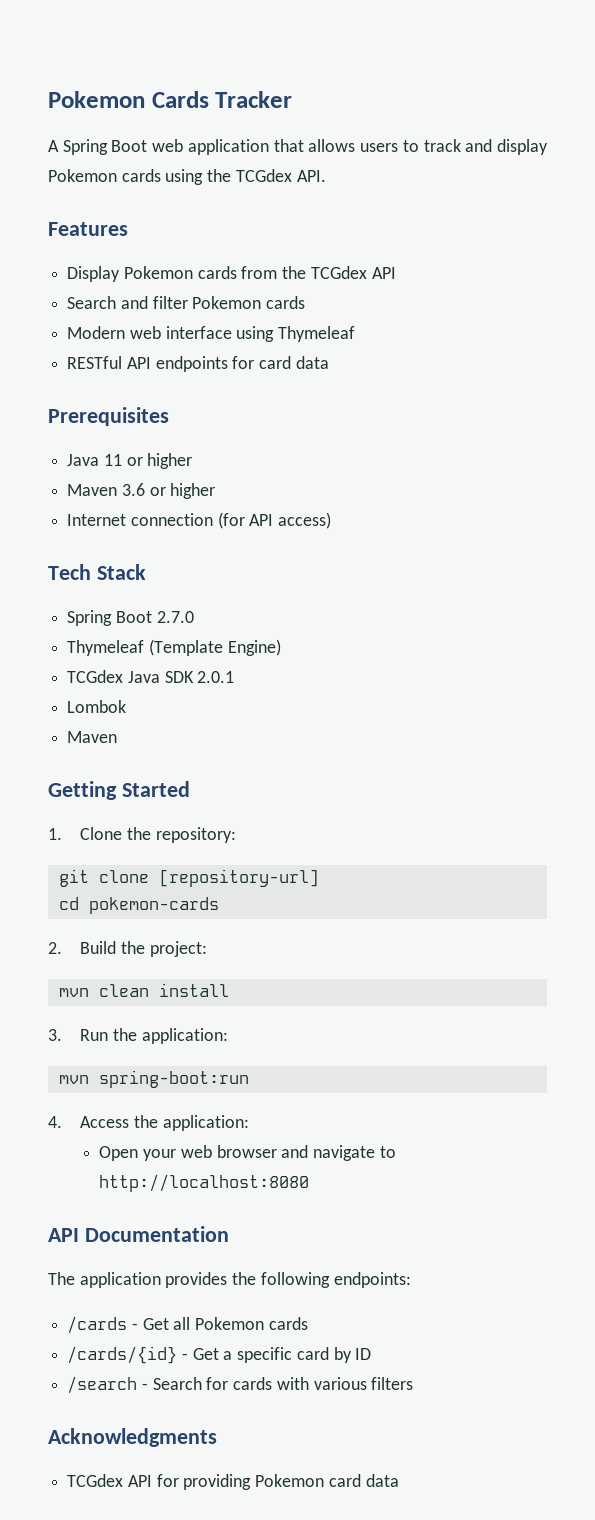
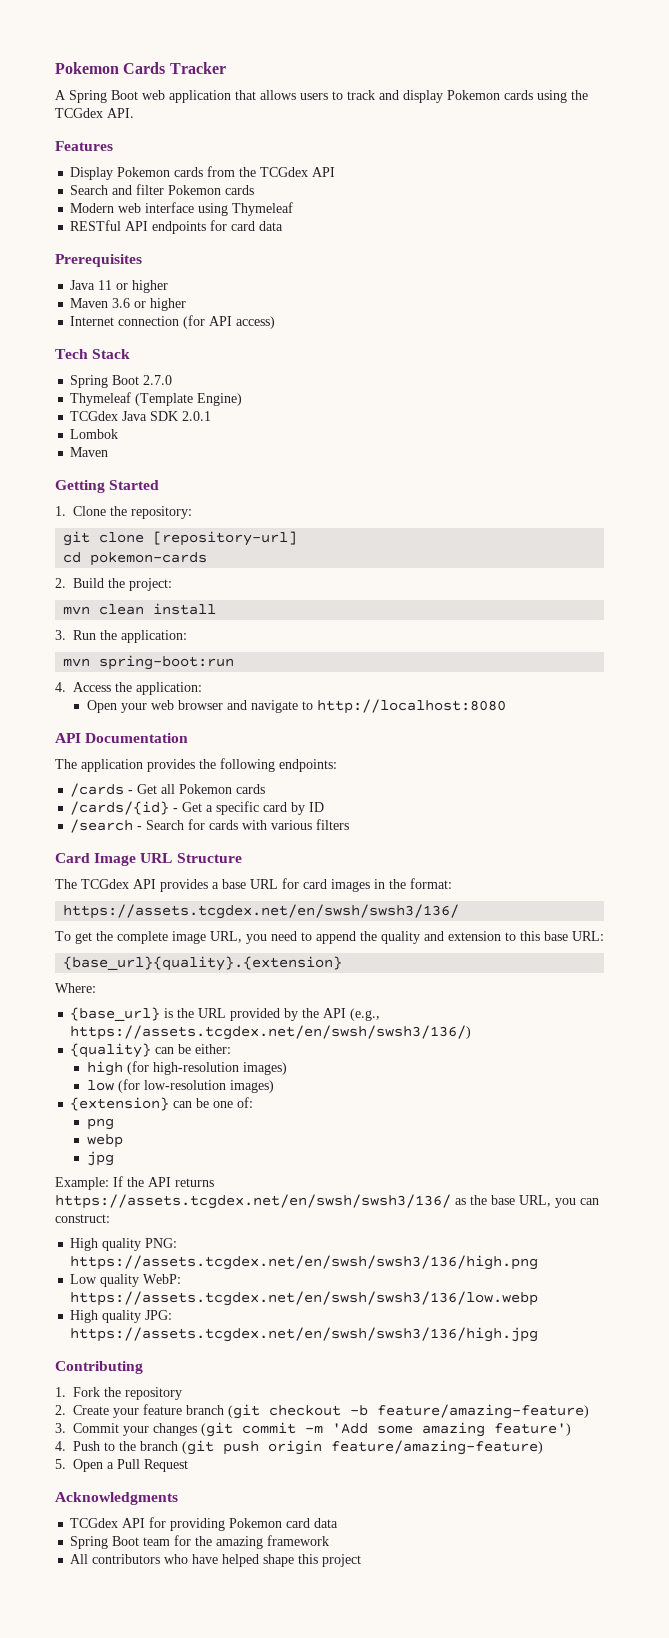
(414, 1383) none -> [55,853,242,866] [55,878,452,892] [63,904,460,919] [55,931,604,944] [63,956,343,971] [55,983,96,993] [70,1007,381,1021] [70,1025,472,1040] [70,1043,232,1058] [86,1061,287,1076] [86,1079,274,1093] [70,1097,254,1111] [86,1118,114,1130] [86,1134,123,1148] [86,1151,114,1166] [55,1176,214,1190] [55,1194,599,1209] [55,1214,110,1223] [70,1238,178,1251] [70,1255,539,1270] [70,1274,182,1287] [70,1291,539,1306] [70,1310,173,1323] [70,1327,539,1342] [55,1361,143,1374] [55,1387,182,1400] [55,1404,589,1419] [55,1422,571,1437] [55,1440,543,1455] [55,1459,188,1472] // Card Image URL Structure // The TCGdex API provides a base URL for card images in the format: // https://assets.tcgdex.net/en/swsh/swsh3/136/ // To get the complete image URL, you need to append the quality and extension to this base URL: // {base_url}{quality}.{extension} // Where: // {base_url} is the URL provided by the API (e.g., https://assets.tcgdex.net/en/swsh/swsh3/136/) // {quality} can be either: // high (for high-resolution images) // low (for low-resolution images) // {extension} can be one of: // png // webp // jpg // Example: If the API returns https://assets.tcgdex.net/en/swsh/swsh3/136/ as the base URL, you can construct: // High quality PNG: https://assets.tcgdex.net/en/swsh/swsh3/136/high.png // Low quality WebP: https://assets.tcgdex.net/en/swsh/swsh3/136/low.webp // High quality JPG: https://assets.tcgdex.net/en/swsh/swsh3/136/high.jpg // Contributing // 1. Fork the repository // 2. Create your feature branch (git checkout -b feature/amazing-feature) // 3. Commit your changes (git commit -m 'Add some amazing feature') // 4. Push to the branch (git push origin feature/amazing-feature) // 5. Open a Pull Request
(399, 1480) none -> [70,1535,330,1549] [70,1554,362,1567] // Spring Boot team for the amazing framework // All contributors who have helped shape this project

